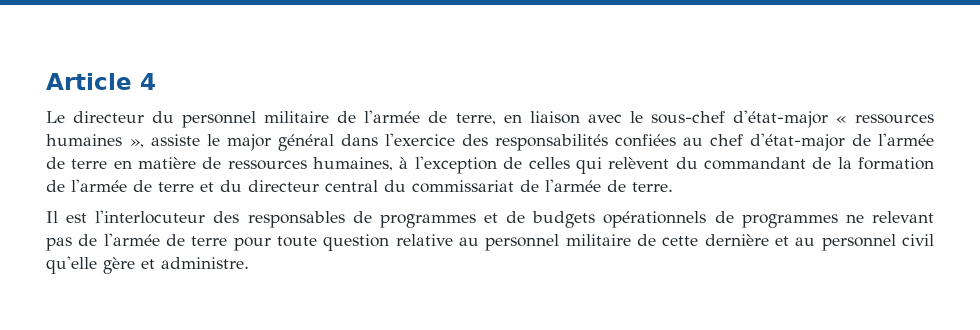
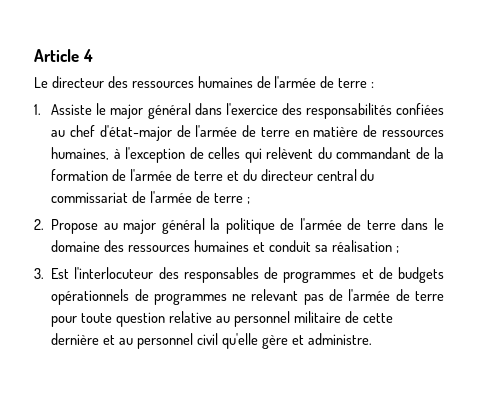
[152,110,934,128] [46,134,200,148] du personnel militaire de l'armée de terre, en liaison avec le sous-chef d'état-major « ressources humaines », assiste -> [107,76,375,88] [34,104,93,115] des ressources humaines de l'armée de terre : // 1. Assiste
[632,182,673,192] [46,211,88,223] terre. // Il est -> [213,193,250,204] [34,218,444,234] [51,240,399,253] [34,268,70,279] terre ; // 2. Propose au major général la politique de l'armée de terre dans le domaine des ressources humaines et conduit sa réalisation ; // 3. Est

